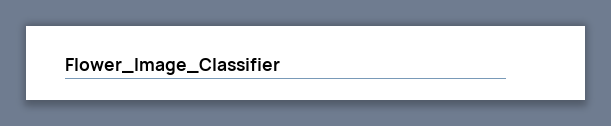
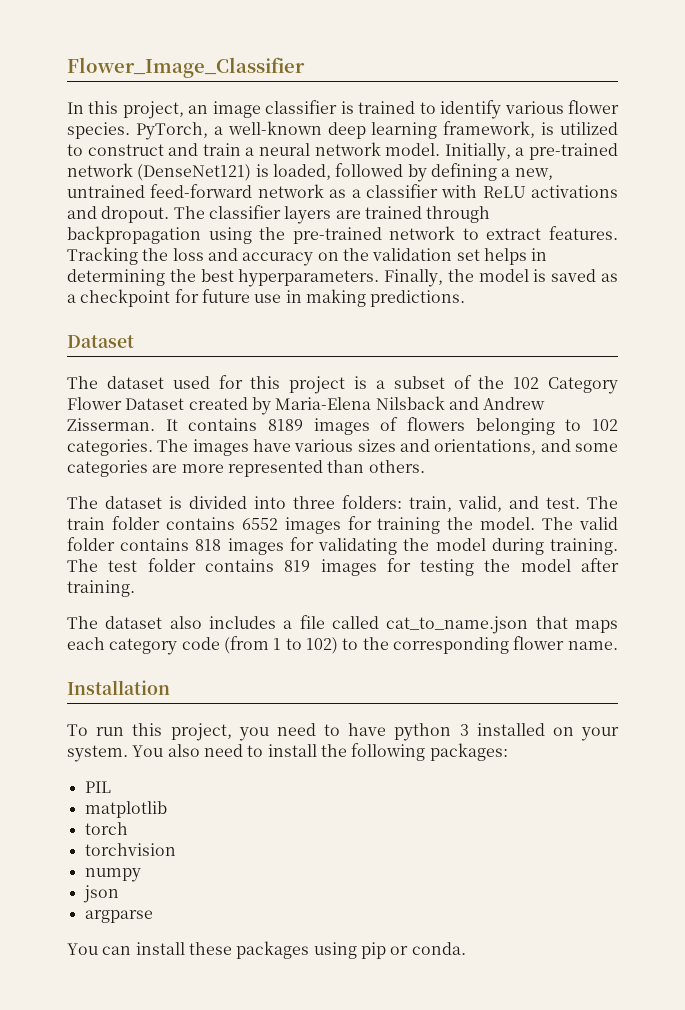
(280, 66) none -> [67,100,619,119] [67,121,618,140] [67,142,619,161] [67,163,553,182] [67,184,618,198] [67,205,491,224] [67,226,618,244] [67,247,548,266] [67,269,618,287] [67,289,466,307] [67,335,134,348] [67,375,618,394] [67,396,546,415] [67,417,618,435] [67,439,618,456] [67,460,425,477] [67,495,618,512] [67,516,618,534] [67,537,618,555] [67,558,619,576] [67,580,135,597] [67,615,618,634] [67,636,618,655] [67,680,170,695] [67,723,620,741] [67,743,508,762] [84,781,111,793] [84,801,167,818] [84,822,128,835] [84,843,176,856] [84,868,141,882] [82,885,119,903] [84,910,153,923] [67,941,466,959] // In this project, an image classifier is trained to identify various flower species. PyTorch, a well-known deep learning framework, is utilized to construct and train a neural network model. Initially, a pre-trained network (DenseNet121) is loaded, followed by defining a new, untrained feed-forward network as a classifier with ReLU activations and dropout. The classifier layers are trained through backpropagation using the pre-trained network to extract features. Tracking the loss and accuracy on the validation set helps in determining the best hyperparameters. Finally, the model is saved as a checkpoint for future use in making predictions. // Dataset // The dataset used for this project is a subset of the 102 Category Flower Dataset created by Maria-Elena Nilsback and Andrew Zisserman. It contains 8189 images of flowers belonging to 102 categories. The images have various sizes and orientations, and some categories are more represented than others. // The dataset is divided into three folders: train, valid, and test. The train folder contains 6552 images for training the model. The valid folder contains 818 images for validating the model during training. The test folder contains 819 images for testing the model after training. // The dataset also includes a file called cat_to_name.json that maps each category code (from 1 to 102) to the corresponding flower name. // Installation // To run this project, you need to have python 3 installed on your system. You also need to install the following packages: // PIL // matplotlib // torch // torchvision // numpy // json // argparse // You can install these packages using pip or conda.

